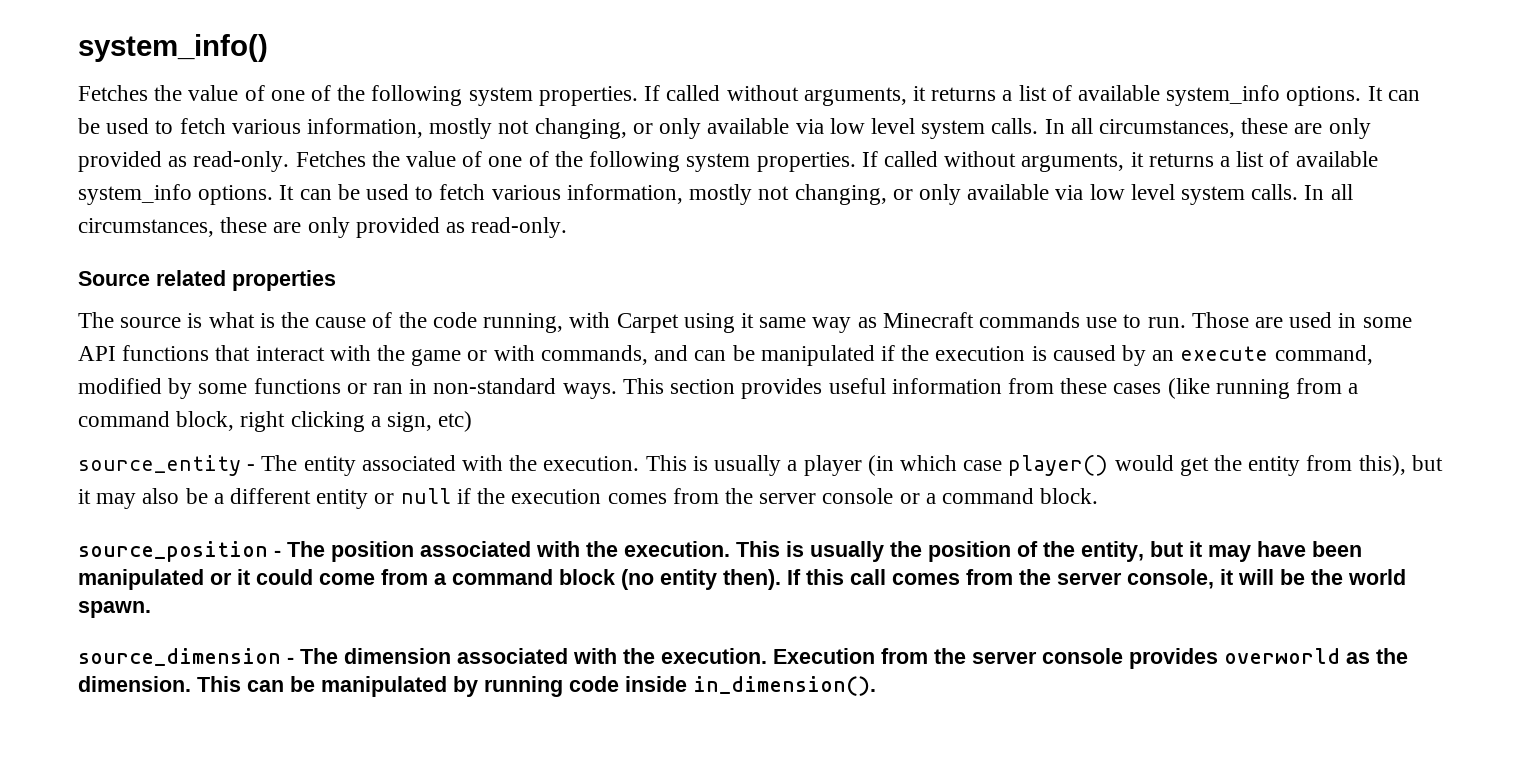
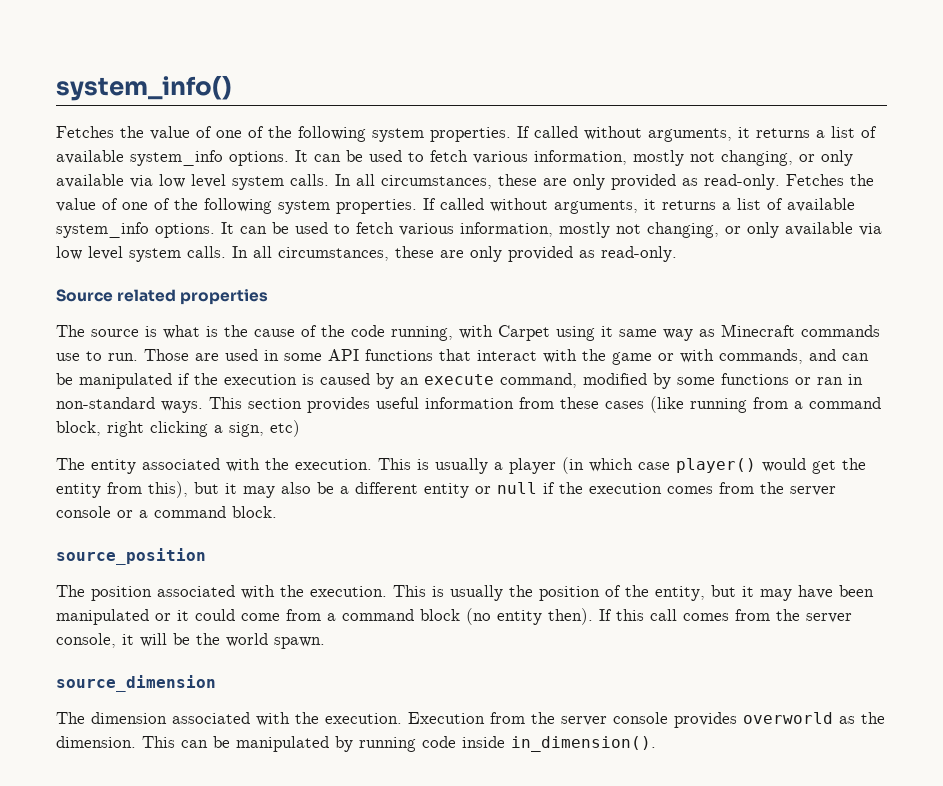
[78,455,256,476] source_entity - -> (300, 428) none
[274,550,281,557] - -> (206, 556) //
[287,657,294,664] - -> (216, 683) //

